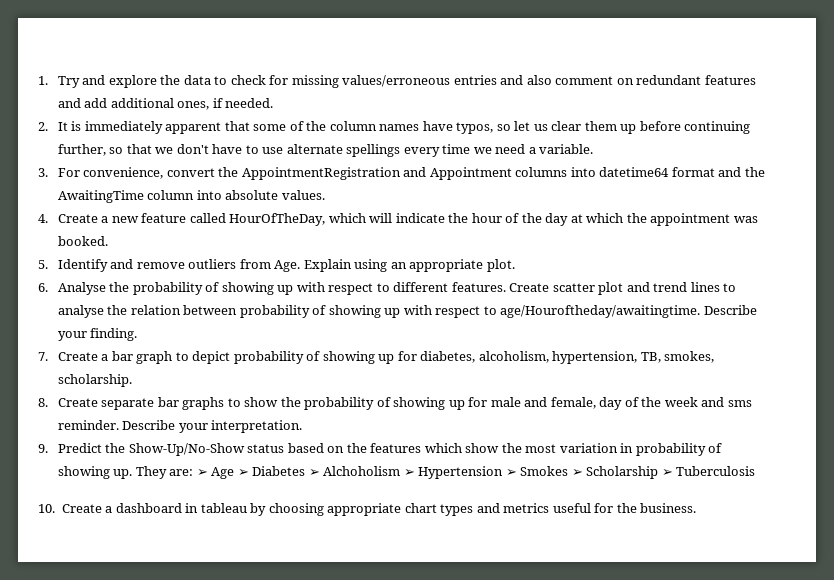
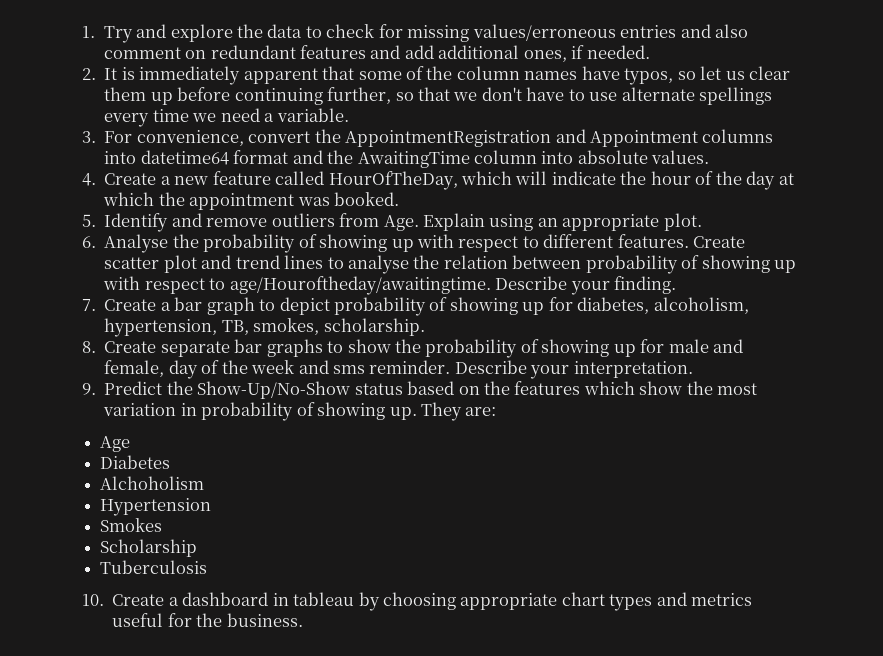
[196,469,208,476] ➢ -> (497, 411) //
[237,469,249,476] ➢ -> (131, 444) //
[308,469,320,476] ➢ -> (171, 462) //
[403,469,415,476] ➢ -> (205, 483) //
[505,469,517,476] ➢ -> (212, 507) //
[571,469,583,476] ➢ -> (163, 525) //
[661,469,673,476] ➢ -> (198, 548) //

